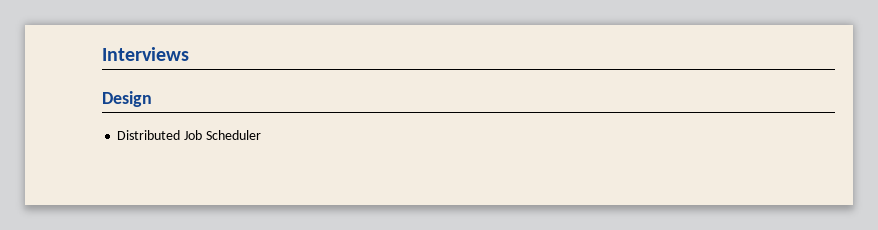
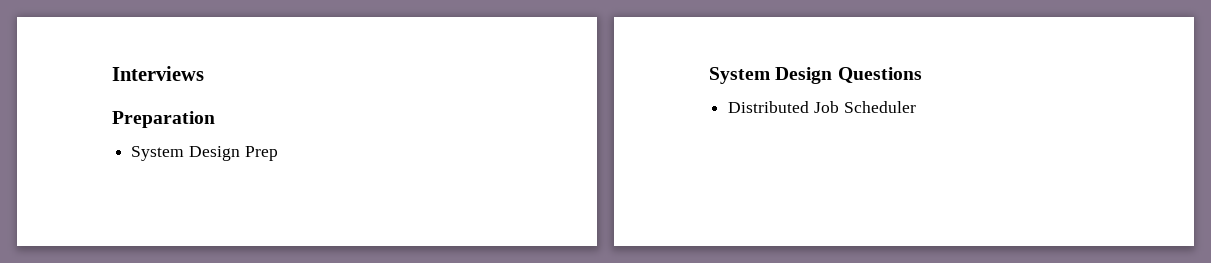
[102,91,152,107] Design -> [112,111,215,128] [131,146,278,161] [709,67,922,84] Preparation // System Design Prep // System Design Questions

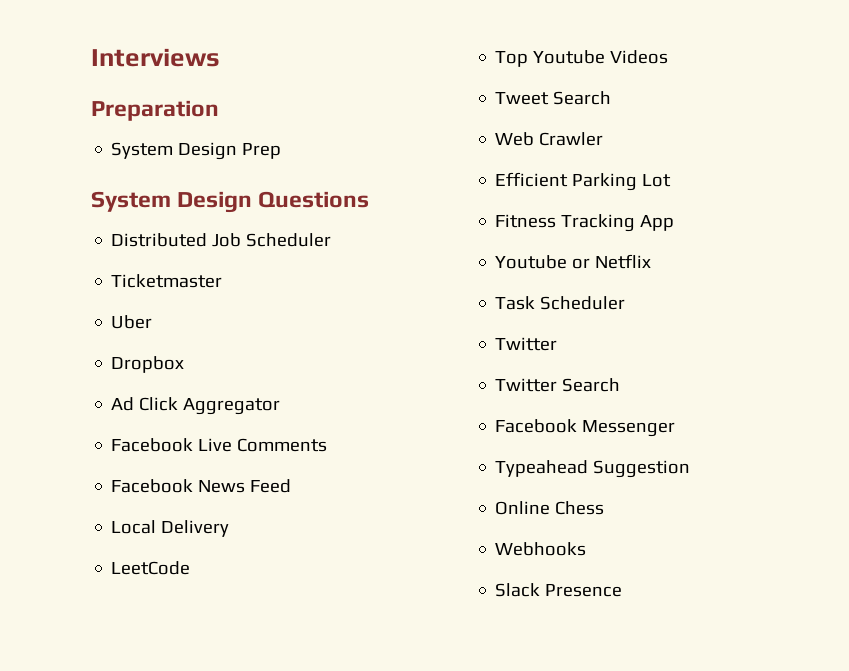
(916, 107) none -> [111,274,223,288] [111,315,153,329] [111,356,185,373] [111,397,281,415] [111,438,328,452] [111,479,292,493] [111,520,230,537] [111,561,191,575] [495,50,669,67] [495,91,612,105] [495,132,604,146] [495,172,672,191] [495,214,675,232] [495,254,652,269] [495,296,626,310] [495,337,558,351] [495,378,621,392] [495,419,676,437] [495,460,691,478] [495,501,605,515] [495,542,587,556] [495,583,623,597] // Ticketmaster // Uber // Dropbox // Ad Click Aggregator // Facebook Live Comments // Facebook News Feed // Local Delivery // LeetCode // Top Youtube Videos // Tweet Search // Web Crawler // Efficient Parking Lot // Fitness Tracking App // Youtube or Netflix // Task Scheduler // Twitter // Twitter Search // Facebook Messenger // Typeahead Suggestion // Online Chess // Webhooks // Slack Presence

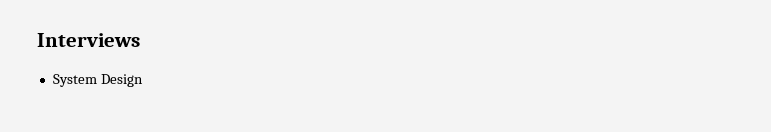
[91,100,219,121] [111,142,282,160] [91,191,370,213] [111,233,332,247] [111,274,223,288] [111,315,153,329] [111,356,185,373] [111,397,281,415] [111,438,328,452] [111,479,292,493] [111,520,230,537] [111,561,191,575] [495,50,669,67] [495,91,612,105] [495,132,604,146] [495,172,672,191] [495,214,675,232] [495,254,652,269] [495,296,626,310] [495,337,558,351] [495,378,621,392] [495,419,676,437] [495,460,691,478] [495,501,605,515] [495,542,587,556] [495,583,623,597] // Preparation // System Design Prep // System Design Questions // Distributed Job Scheduler // Ticketmaster // Uber // Dropbox // Ad Click Aggregator // Facebook Live Comments // Facebook News Feed // Local Delivery // LeetCode // Top Youtube Videos // Tweet Search // Web Crawler // Efficient Parking Lot // Fitness Tracking App // Youtube or Netflix // Task Scheduler // Twitter // Twitter Search // Facebook Messenger // Typeahead Suggestion // Online Chess // Webhooks // Slack Presence -> [52,74,143,87] // System Design

